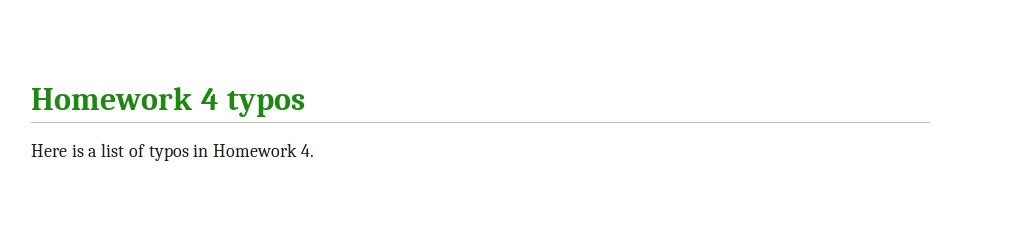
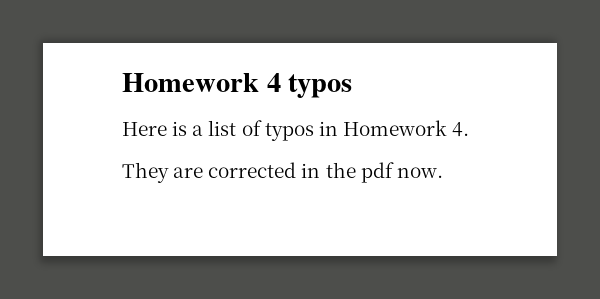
(314, 150) none -> [122,162,443,183] // They are corrected in the pdf now.

